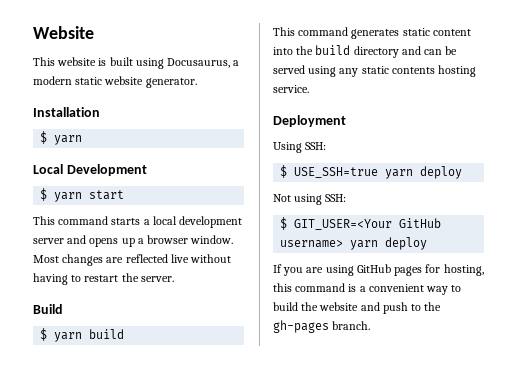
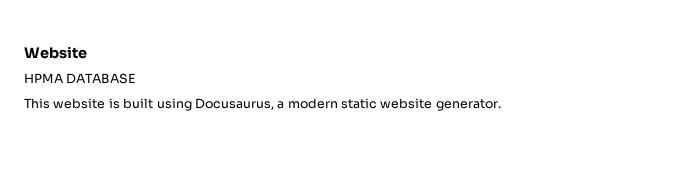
(94, 32) none -> [24,73,137,84] // HPMA DATABASE
[33,107,100,117] [40,131,83,145] [33,164,147,176] [40,188,125,202] [33,216,243,228] [33,235,234,247] [33,254,232,266] [33,273,174,285] [33,304,63,314] [40,328,125,342] [273,27,471,39] [273,45,458,58] [273,65,477,77] [273,85,309,93] [273,115,346,127] [273,142,327,153] [280,165,463,179] [273,194,347,205] [280,217,442,230] [280,237,428,250] [273,264,484,276] [273,283,462,295] [273,302,442,314] [273,320,371,333] // Installation // $ yarn // Local Development // $ yarn start // This command starts a local development server and opens up a browser window. Most changes are reflected live without having to restart the server. // Build // $ yarn build // This command generates static content into the build directory and can be served using any static contents hosting service. // Deployment // Using SSH: // $ USE_SSH=true yarn deploy // Not using SSH: // $ GIT_USER=<Your GitHub username> yarn deploy // If you are using GitHub pages for hosting, this command is a convenient way to build the website and push to the gh-pages branch. -> (501, 105) none

